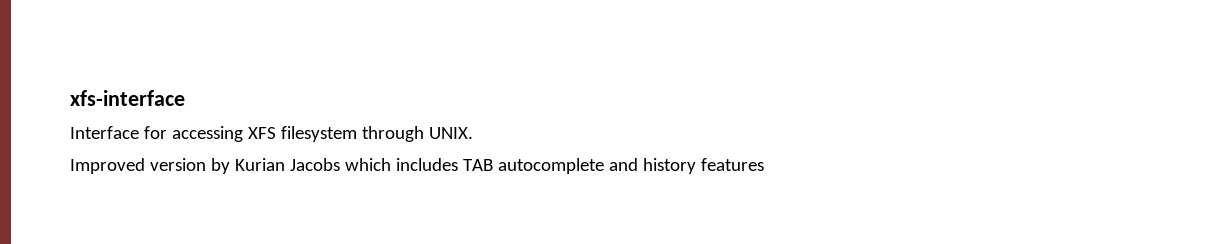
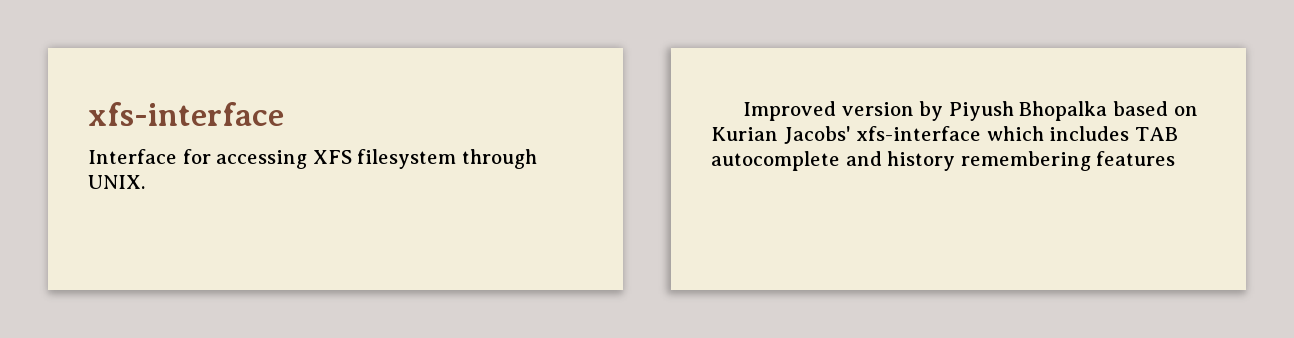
[234,158,340,171] Kurian Jacobs -> [948,101,1198,121] [711,126,982,144] Piyush Bhopalka based on Kurian Jacobs' xfs-interface
(696, 166) none -> [960,151,1091,171] remembering

